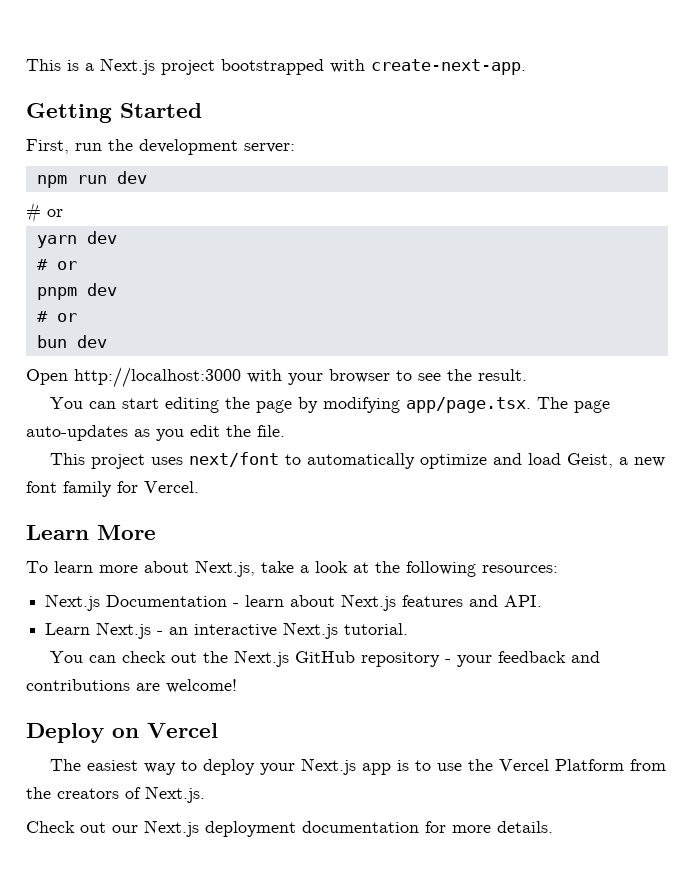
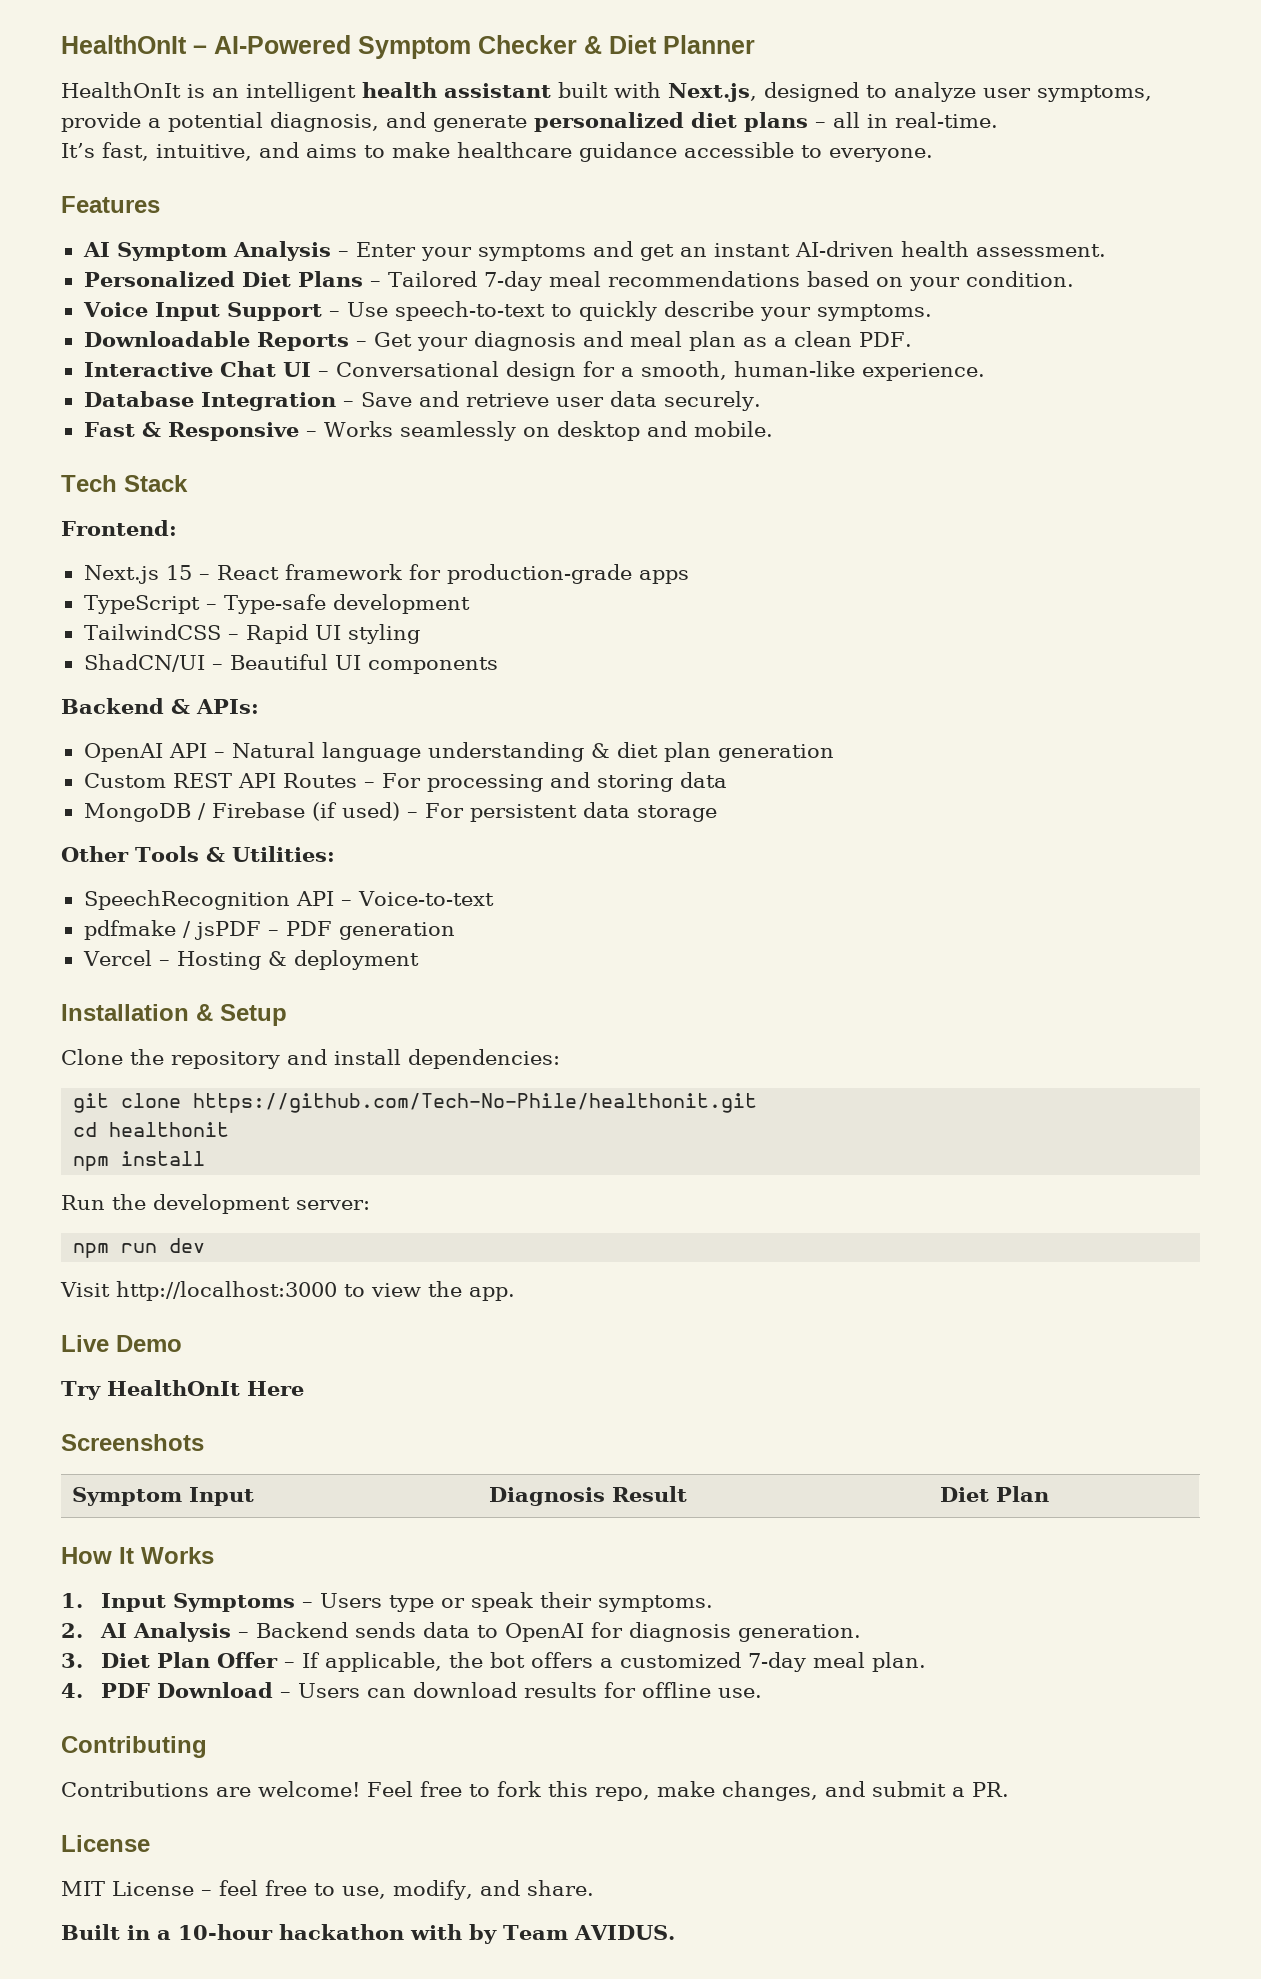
[26,58,526,75] [26,103,202,123] [26,139,102,154] This is a Next.js project bootstrapped with create-next-app. // Getting Started // First, run -> [61,35,755,59] [61,82,1152,102] [61,112,998,132] [61,142,933,162] [61,196,160,213] [82,241,1106,261] [83,271,1074,291] [82,301,932,321] [83,331,912,351] [83,361,985,381] [83,391,761,411] [83,421,773,441] [61,475,188,492] [61,520,177,536] [83,564,689,584] [83,594,470,614] [83,624,420,644] [83,654,498,674] [61,698,259,714] [83,742,834,762] [83,772,727,792] [83,802,717,822] [61,846,335,862] [83,890,494,910] [83,920,455,940] [82,950,419,970] [61,1004,287,1026] [61,1049,560,1069] [73,1093,758,1113] [73,1122,230,1137] [73,1151,206,1171] [61,1195,105,1210] HealthOnIt – AI-Powered Symptom Checker & Diet Planner // HealthOnIt is an intelligent health assistant built with Next.js, designed to analyze user symptoms, provide a potential diagnosis, and generate personalized diet plans – all in real-time. // It’s fast, intuitive, and aims to make healthcare guidance accessible to everyone. // Features // AI Symptom Analysis – Enter your symptoms and get an instant AI-driven health assessment. // Personalized Diet Plans – Tailored 7-day meal recommendations based on your condition. // Voice Input Support – Use speech-to-text to quickly describe your symptoms. // Downloadable Reports – Get your diagnosis and meal plan as a clean PDF. // Interactive Chat UI – Conversational design for a smooth, human-like experience. // Database Integration – Save and retrieve user data securely. // Fast & Responsive – Works seamlessly on desktop and mobile. // Tech Stack // Frontend: // Next.js 15 – React framework for production-grade apps // TypeScript – Type-safe development // TailwindCSS – Rapid UI styling // ShadCN/UI – Beautiful UI components // Backend & APIs: // OpenAI API – Natural language understanding & diet plan generation // Custom REST API Routes – For processing and storing data // MongoDB / Firebase (if used) – For persistent data storage // Other Tools & Utilities: // SpeechRecognition API – Voice-to-text // pdfmake / jsPDF – PDF generation // Vercel – Hosting & deployment // Installation & Setup // Clone the repository and install dependencies: // git clone https://github.com/Tech-No-Phile/healthonit.git // cd healthonit // npm install // Run
[26,202,63,223] [36,231,117,248] [36,259,77,270] [36,283,117,300] [36,311,77,322] [36,335,107,348] [26,367,527,388] [50,397,611,413] [26,425,285,441] [50,452,666,469] [26,481,199,497] [26,525,156,540] [26,560,558,577] [45,594,543,611] [45,622,409,639] [50,650,601,667] [26,679,237,693] [26,723,218,743] [50,758,667,775] [26,786,205,803] [26,820,553,837] # or // yarn dev // # or // pnpm dev // # or // bun dev // Open http://localhost:3000 with your browser to see the result. // You can start editing the page by modifying app/page.tsx. The page auto-updates as you edit the file. // This project uses next/font to automatically optimize and load Geist, a new font family for Vercel. // Learn More // To learn more about Next.js, take a look at the following resources: // Next.js Documentation - learn about Next.js features and API. // Learn Next.js - an interactive Next.js tutorial. // You can check out the Next.js GitHub repository - your feedback and contributions are welcome! // Deploy on Vercel // The easiest way to deploy your Next.js app is to use the Vercel Platform from the creators of Next.js. // Check out our Next.js deployment documentation for more details. -> [60,1281,515,1301] [61,1335,182,1352] [61,1380,304,1400] [61,1434,204,1451] [72,1487,255,1506] [489,1486,688,1506] [940,1486,1050,1502] [61,1547,214,1564] [61,1592,714,1612] [61,1622,862,1642] [61,1652,927,1672] [61,1682,763,1698] [61,1736,207,1758] [61,1781,1009,1801] [61,1835,150,1852] [61,1880,594,1900] [61,1924,675,1944] Visit http://localhost:3000 to view the app. // Live Demo // Try HealthOnIt Here // Screenshots // Symptom Input | Diagnosis Result | Diet Plan // How It Works // 1. Input Symptoms – Users type or speak their symptoms. // 2. AI Analysis – Backend sends data to OpenAI for diagnosis generation. // 3. Diet Plan Offer – If applicable, the bot offers a customized 7-day meal plan. // 4. PDF Download – Users can download results for offline use. // Contributing // Contributions are welcome! Feel free to fork this repo, make changes, and submit a PR. // License // MIT License – feel free to use, modify, and share. // Built in a 10-hour hackathon with by Team AVIDUS.

